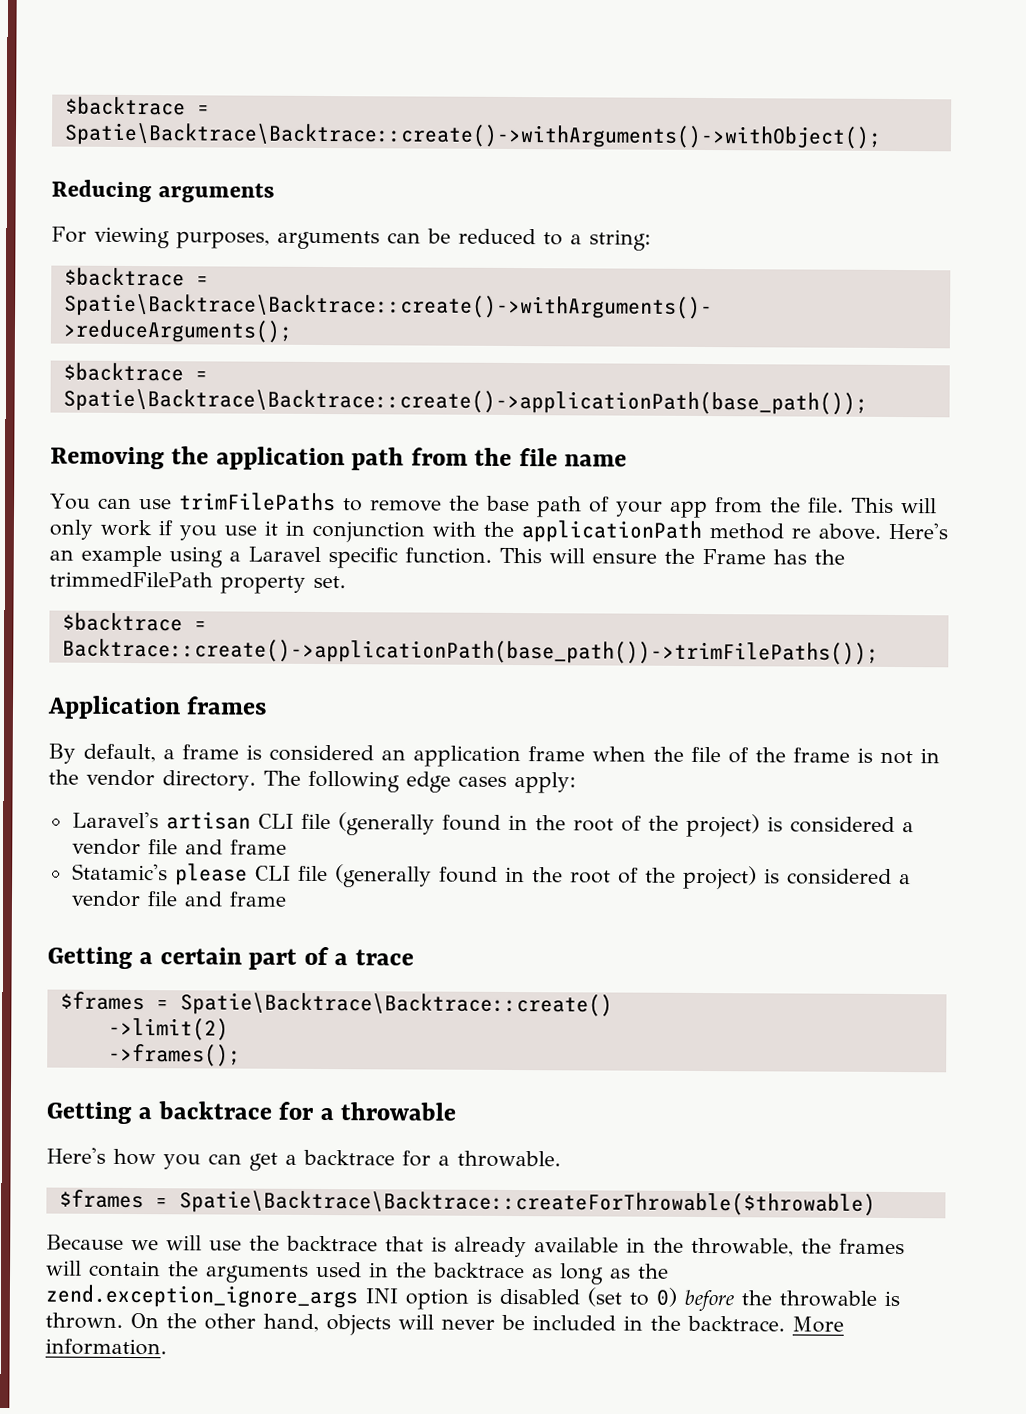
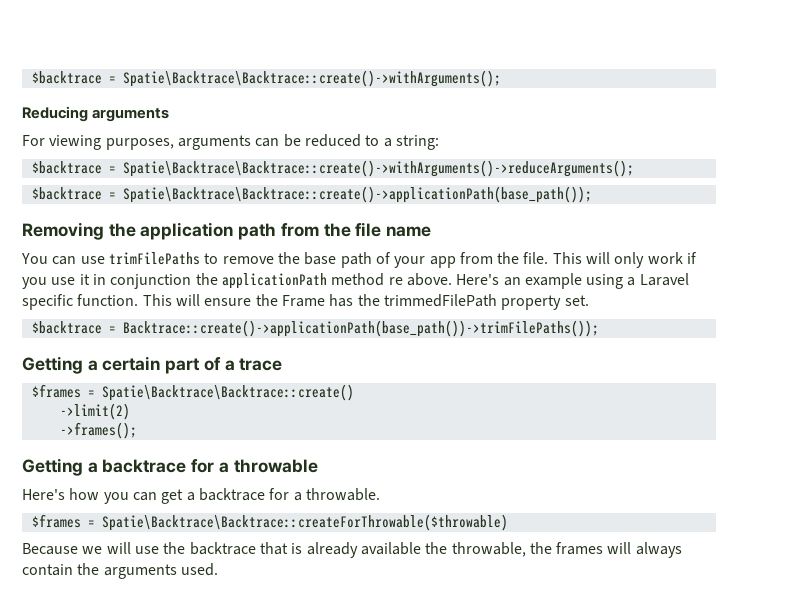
[64,96,210,116] [63,122,882,149] $backtrace = Spatie\Backtrace\Backtrace::create()->withArguments()->withObject(); -> [31,70,501,87] $backtrace = Spatie\Backtrace\Backtrace::create()->withArguments();
[432,521,476,537] with -> (192, 281) none
[47,695,268,720] [48,743,940,768] [48,769,576,794] [71,811,914,838] [71,838,287,856] [71,863,911,890] [70,890,287,908] // Application frames // By default, a frame is considered an application frame when the file of the frame is not in the vendor directory. The following edge cases apply: // Laravel's artisan CLI file (generally found in the root of the project) is considered a vendor file and frame // Statamic's please CLI file (generally found in the root of the project) is considered a vendor file and frame -> (599, 328) none
[626,1237,646,1253] in -> (421, 548) none
(82, 1268) none -> [635,542,682,558] always
[316,1261,669,1285] [45,1284,900,1312] [45,1312,844,1336] [45,1338,167,1356] used in the backtrace as long as the zend.exception_ignore_args INI option is disabled (set to 0) before the throwable is thrown. On the other hand, objects will never be included in the backtrace. More information. -> [180,563,218,576] used.

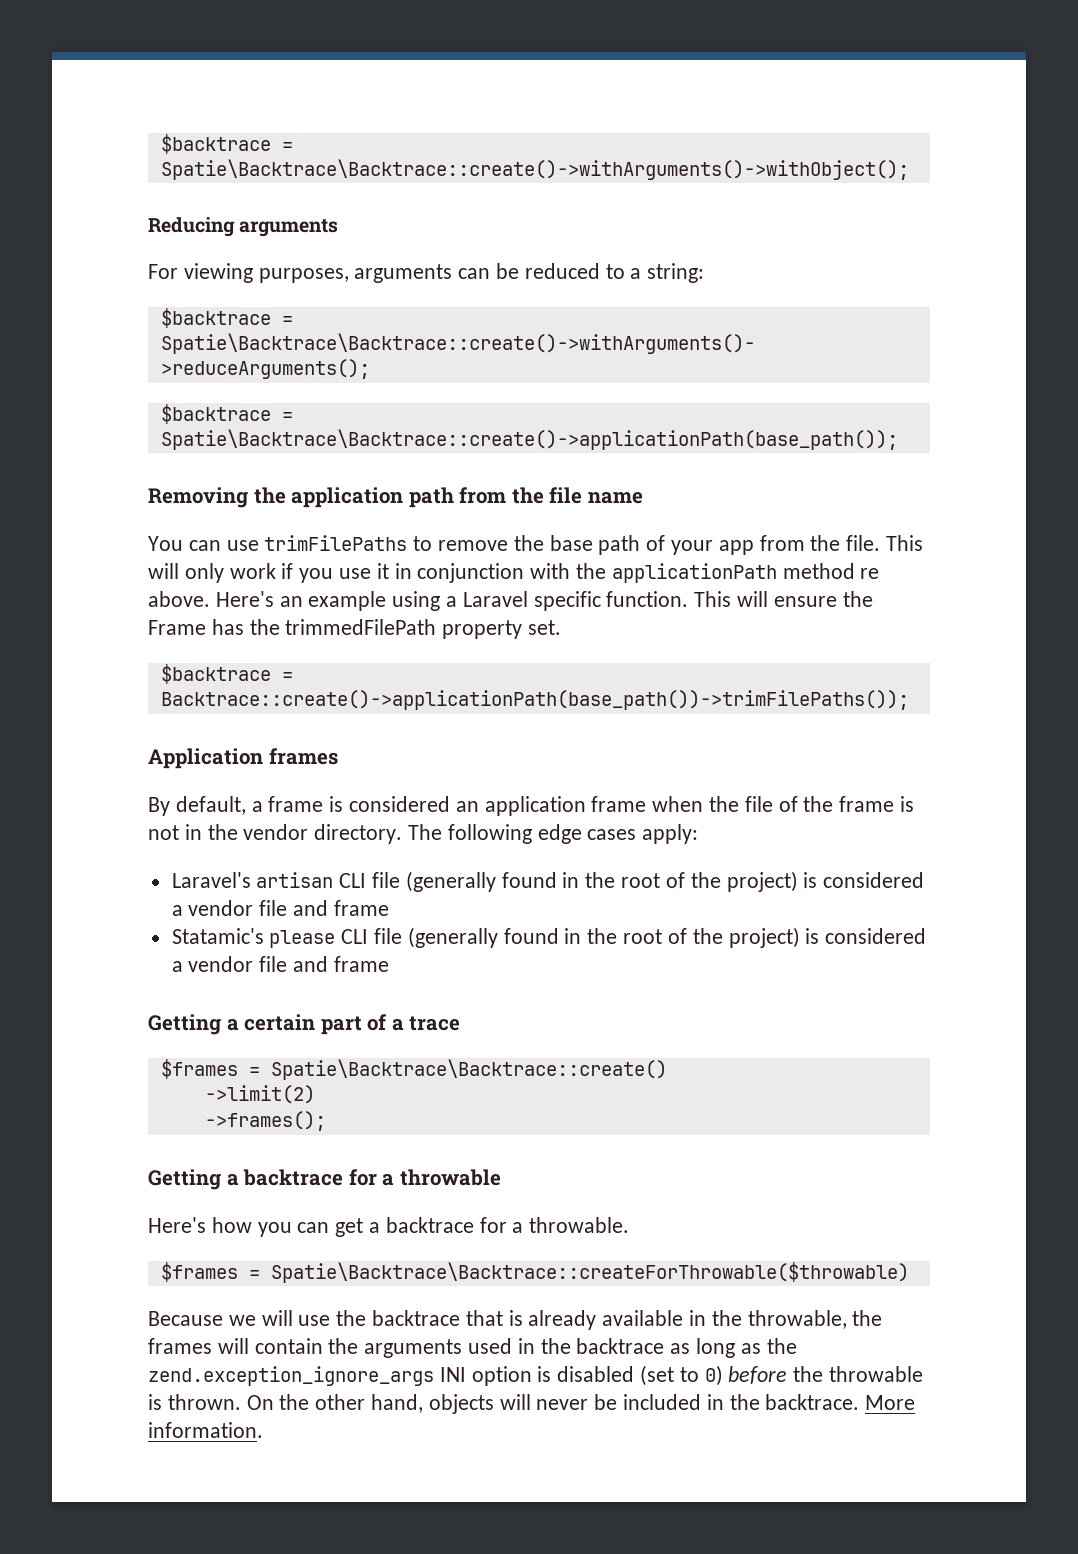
[31,70,501,87] $backtrace = Spatie\Backtrace\Backtrace::create()->withArguments(); -> [160,134,293,154] [160,159,909,180] $backtrace = Spatie\Backtrace\Backtrace::create()->withArguments()->withObject();
(192, 281) none -> [530,563,571,579] with
(599, 328) none -> [148,748,338,769] [148,796,915,816] [148,824,699,844] [171,871,925,892] [171,900,389,916] [171,927,927,948] [171,956,389,972] // Application frames // By default, a frame is considered an application frame when the file of the frame is not in the vendor directory. The following edge cases apply: // Laravel's artisan CLI file (generally found in the root of the project) is considered a vendor file and frame // Statamic's please CLI file (generally found in the root of the project) is considered a vendor file and frame
(421, 548) none -> [689,1310,707,1326] in
[635,542,682,558] always -> (249, 1346) none
[180,563,218,576] used. -> [468,1338,797,1358] [148,1365,924,1386] [148,1394,916,1414] [148,1422,263,1438] used in the backtrace as long as the zend.exception_ignore_args INI option is disabled (set to 0) before the throwable is thrown. On the other hand, objects will never be included in the backtrace. More information.

